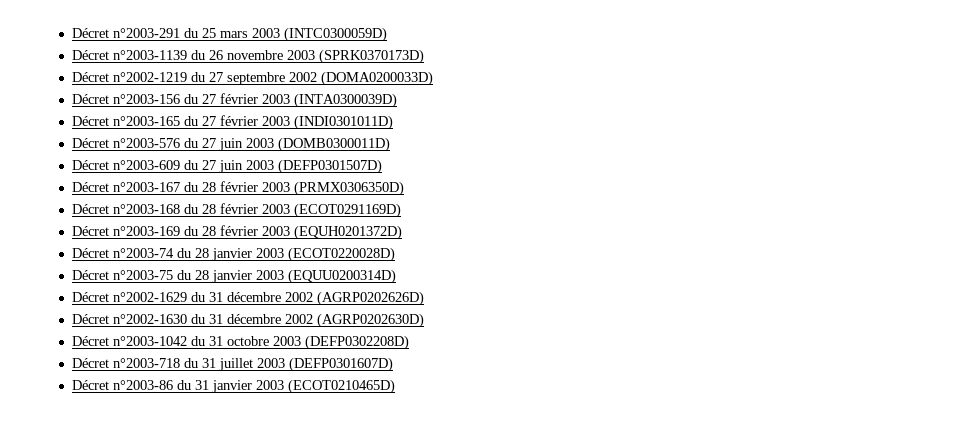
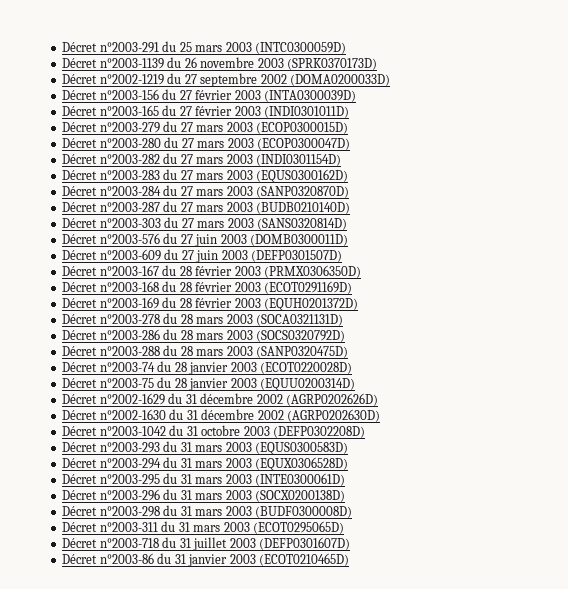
(393, 122) none -> [62,121,349,134] [62,137,351,150] [62,153,342,166] [62,169,349,183] [62,185,350,198] [62,201,351,214] [62,217,348,230] // Décret n°2003-279 du 27 mars 2003 (ECOP0300015D) // Décret n°2003-280 du 27 mars 2003 (ECOP0300047D) // Décret n°2003-282 du 27 mars 2003 (INDI0301154D) // Décret n°2003-283 du 27 mars 2003 (EQUS0300162D) // Décret n°2003-284 du 27 mars 2003 (SANP0320870D) // Décret n°2003-287 du 27 mars 2003 (BUDB0210140D) // Décret n°2003-303 du 27 mars 2003 (SANS0320814D)
(402, 232) none -> [62,313,344,326] [62,329,346,342] [62,345,349,358] // Décret n°2003-278 du 28 mars 2003 (SOCA0321131D) // Décret n°2003-286 du 28 mars 2003 (SOCS0320792D) // Décret n°2003-288 du 28 mars 2003 (SANP0320475D)
(409, 342) none -> [62,441,349,455] [62,457,349,471] [62,473,346,486] [62,489,346,502] [62,505,353,518] [62,521,345,534] // Décret n°2003-293 du 31 mars 2003 (EQUS0300583D) // Décret n°2003-294 du 31 mars 2003 (EQUX0306528D) // Décret n°2003-295 du 31 mars 2003 (INTE0300061D) // Décret n°2003-296 du 31 mars 2003 (SOCX0200138D) // Décret n°2003-298 du 31 mars 2003 (BUDF0300008D) // Décret n°2003-311 du 31 mars 2003 (ECOT0295065D)

